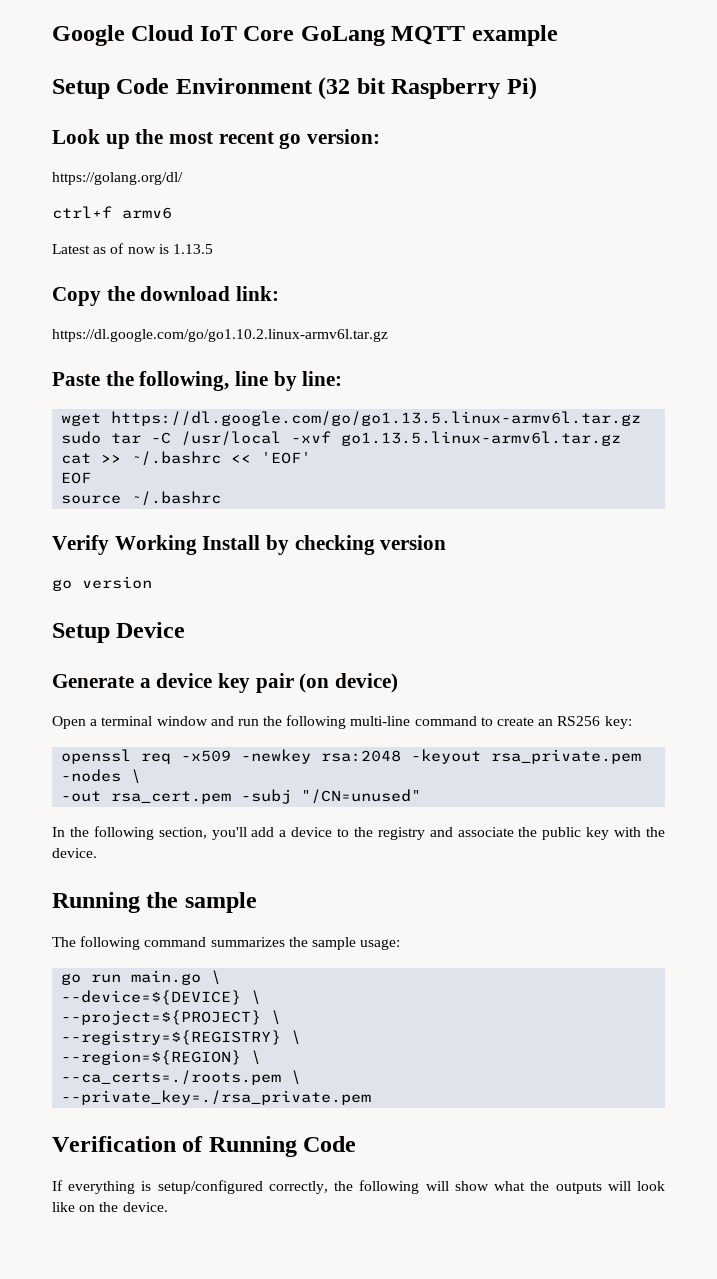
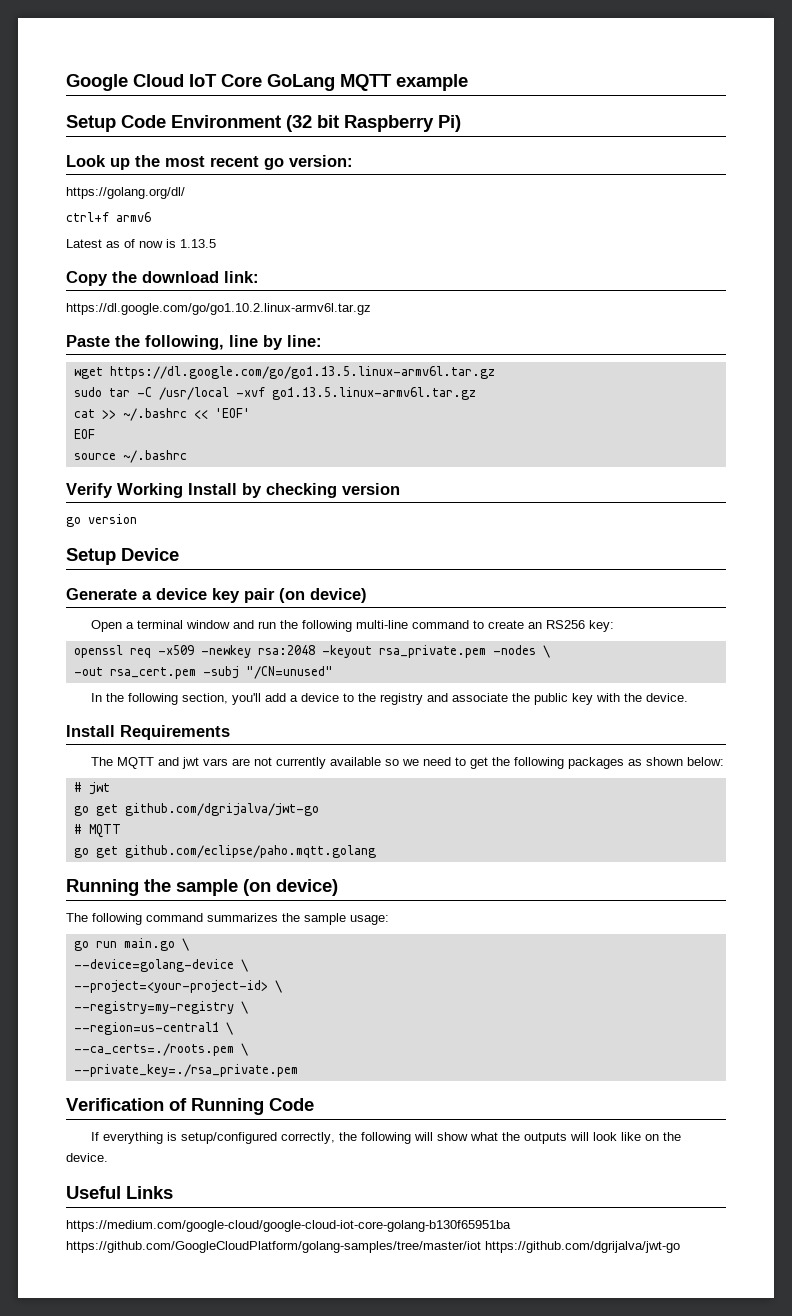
(97, 853) none -> [66,725,230,740] [90,757,724,769] [73,782,110,795] [73,803,319,816] [73,824,121,838] [73,845,376,858] // Install Requirements // The MQTT and jwt vars are not currently available so we need to get the following packages as shown below: // # jwt // go get github.com/dgrijalva/jwt-go // # MQTT // go get github.com/eclipse/paho.mqtt.golang
(257, 902) none -> [243,879,338,896] (on device)
[61,990,262,1005] [61,1010,282,1025] [61,1030,302,1045] [61,1050,242,1065] --device=${DEVICE} \ // --project=${PROJECT} \ // --registry=${REGISTRY} \ // --region=${REGION} -> [73,959,248,972] [73,980,282,993] [73,1001,248,1014] [73,1022,219,1035] --device=golang-device \ // --project=<your-project-id> \ // --registry=my-registry \ // --region=us-central1
(168, 1207) none -> [66,1186,173,1199] [66,1220,511,1232] [66,1241,680,1253] // Useful Links // https://medium.com/google-cloud/google-cloud-iot-core-golang-b130f65951ba https://github.com/GoogleCloudPlatform/golang-samples/tree/master/iot https://github.com/dgrijalva/jwt-go

